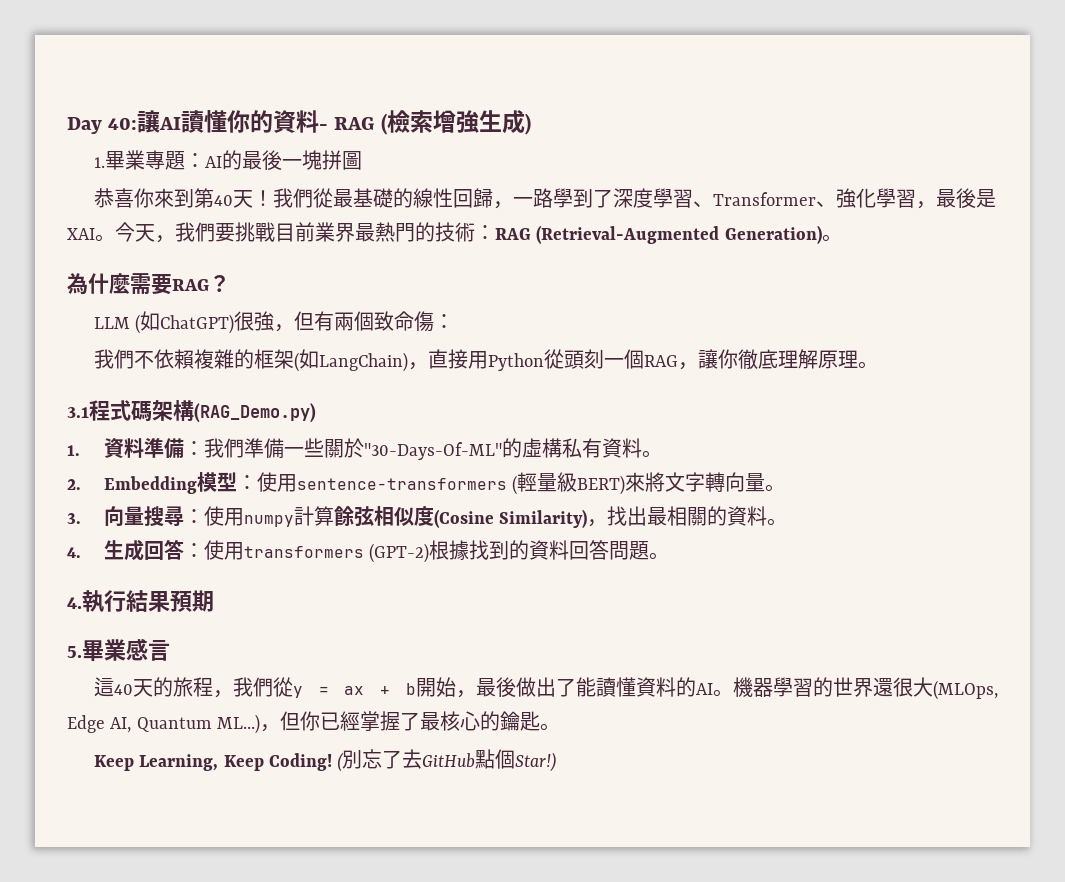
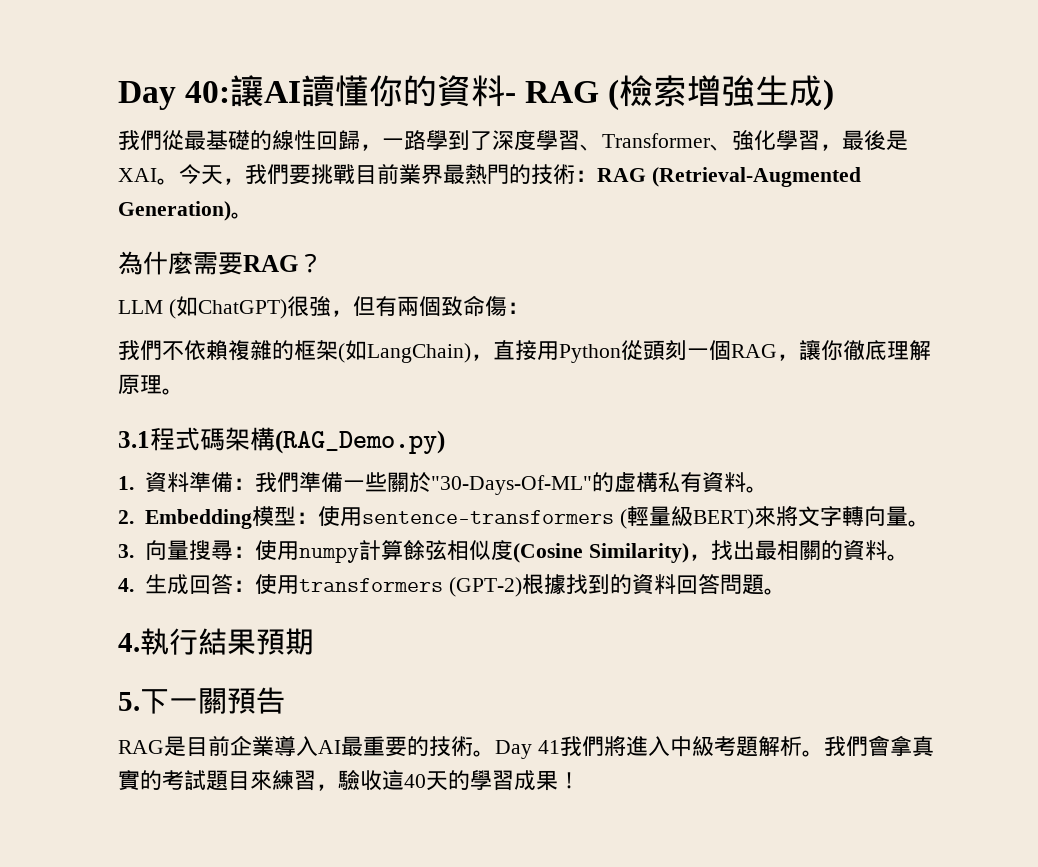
[93,150,362,170] [93,188,273,208] 1.畢業專題：AI的最後一塊拼圖 // 恭喜你來到第40天！ -> (835, 95) none
[82,638,170,661] [93,677,998,700] [67,711,561,734] [93,749,557,772] 畢業感言 // 這40天的旅程，我們從y = ax + b開始，最後做出了能讀懂資料的AI。機器學習的世界還很大(MLOps, Edge AI, Quantum ML...)，但你已經掌握了最核心的鑰匙。 // Keep Learning, Keep Coding! (別忘了去GitHub點個Star!) -> [140,687,285,714] [118,735,934,759] [118,769,580,791] 下一關預告 // RAG是目前企業導入AI最重要的技術。Day 41我們將進入中級考題解析。我們會拿真實的考試題目來練習，驗收這40天的學習成果！

